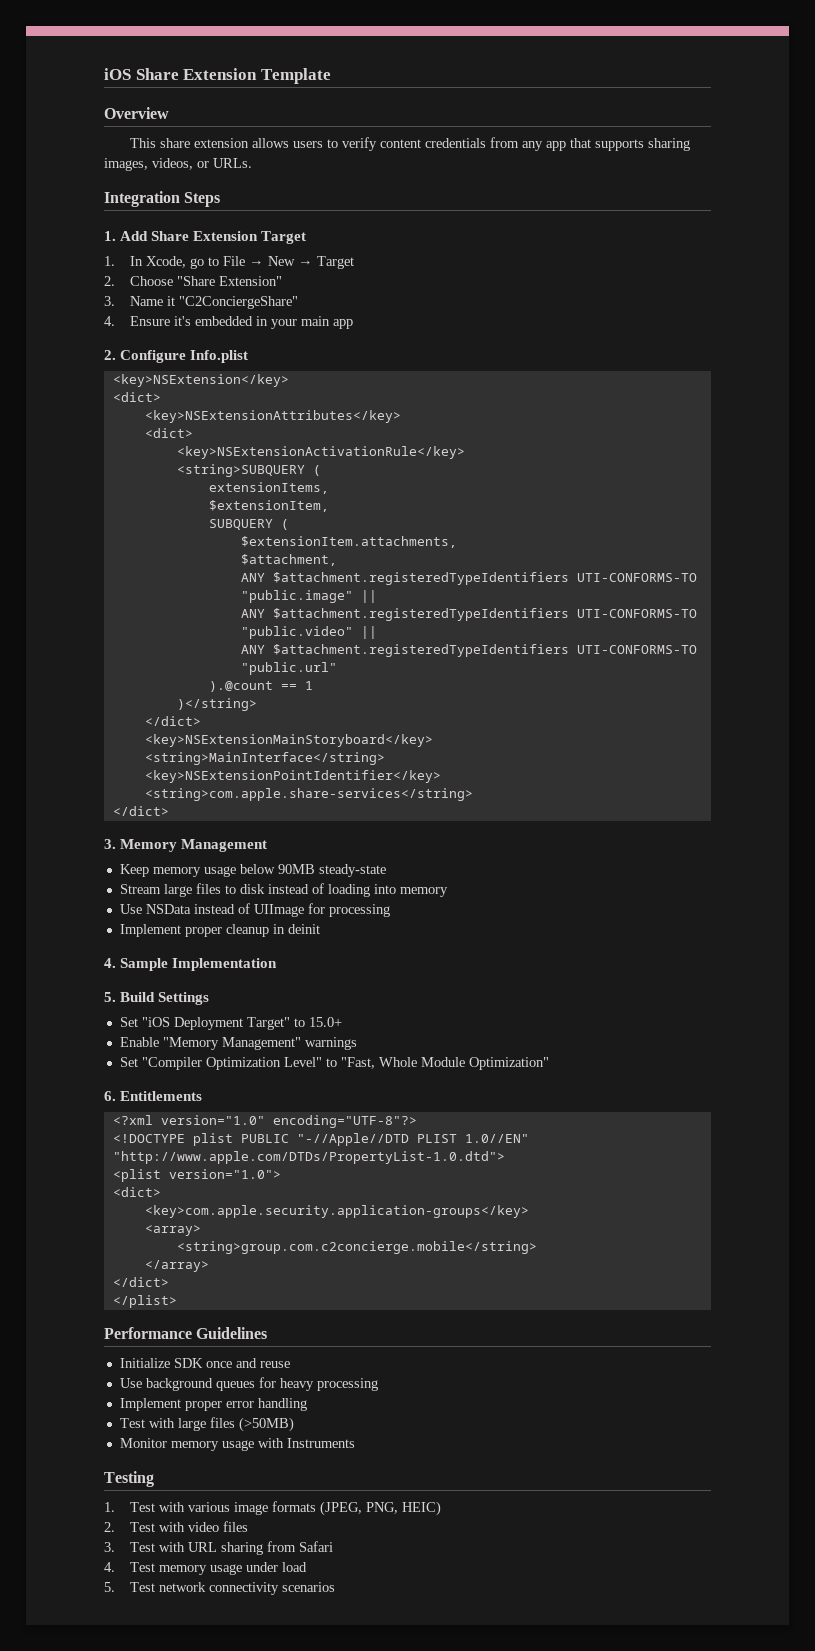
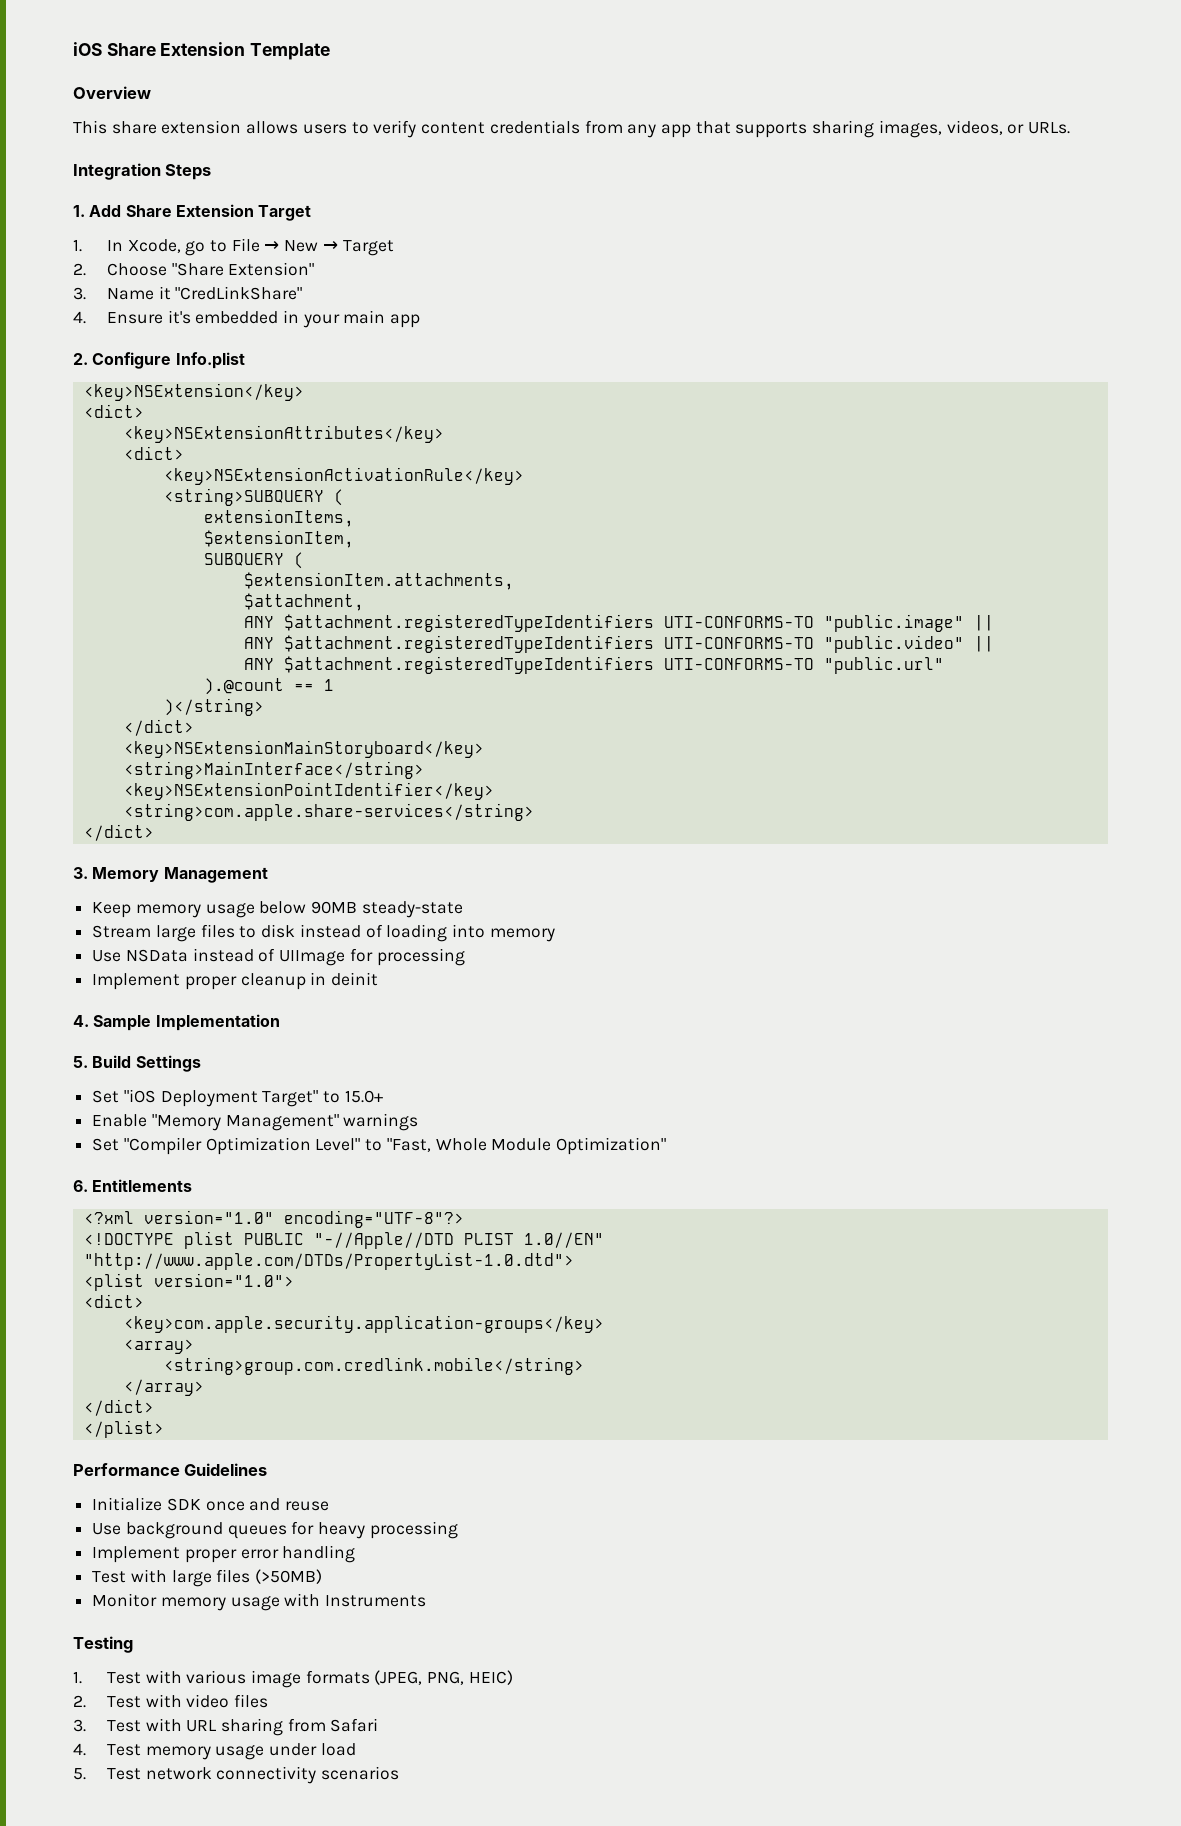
[179,296,299,309] "C2ConciergeShare" -> [175,286,303,300] "CredLinkShare"
[176,1241,537,1254] <string>group.com.c2concierge.mobile</string> -> [163,1357,584,1375] <string>group.com.credlink.mobile</string>

